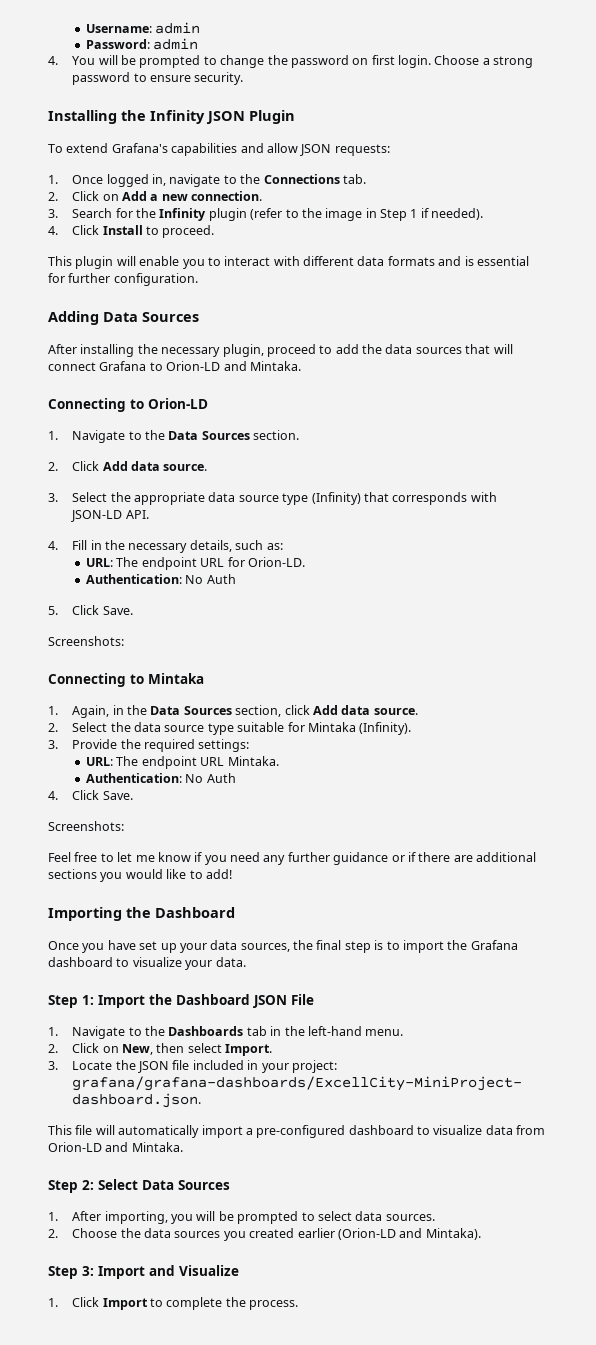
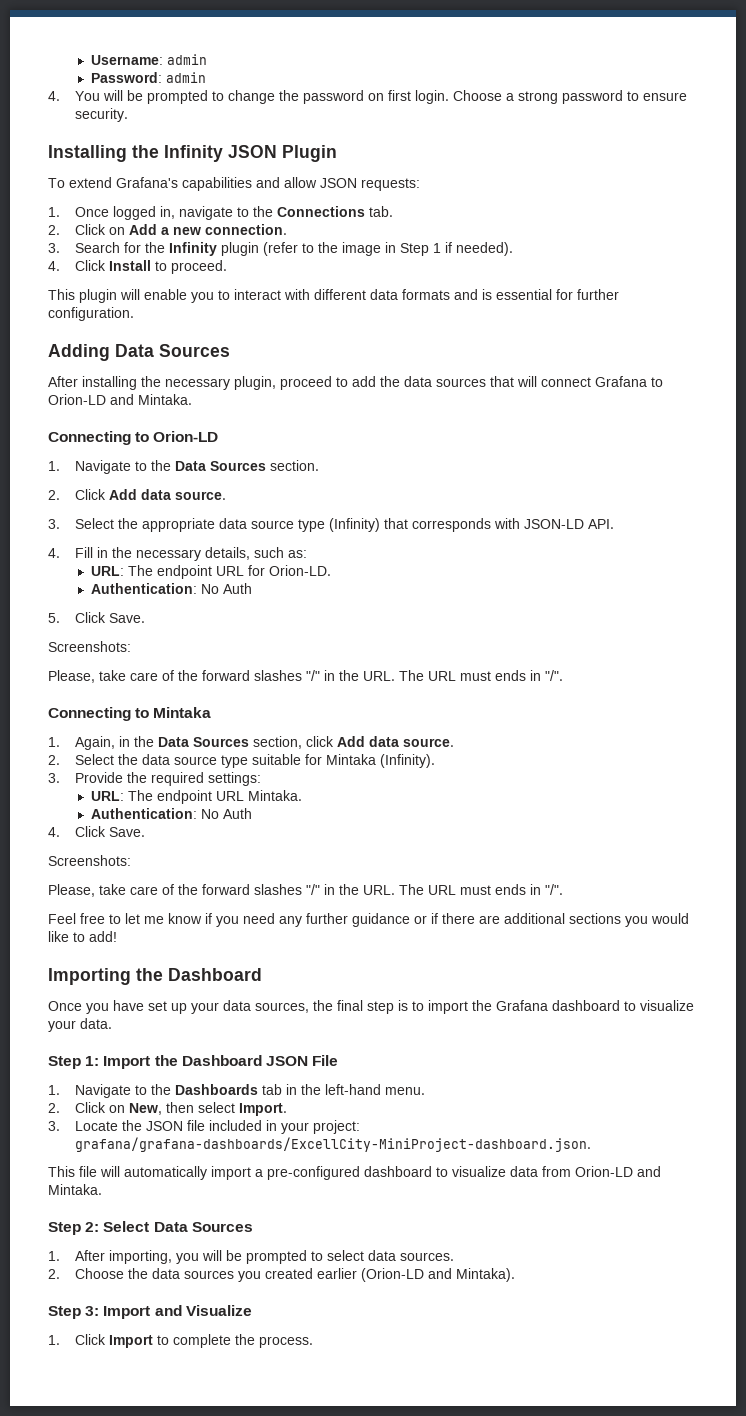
(124, 641) none -> [48,670,563,683] // Please, take care of the forward slashes "/" in the URL. The URL must ends in "/".
(124, 826) none -> [48,884,563,897] // Please, take care of the forward slashes "/" in the URL. The URL must ends in "/".

